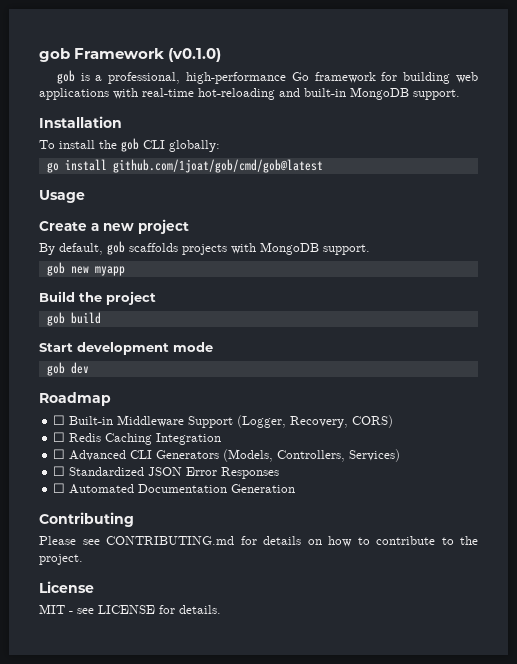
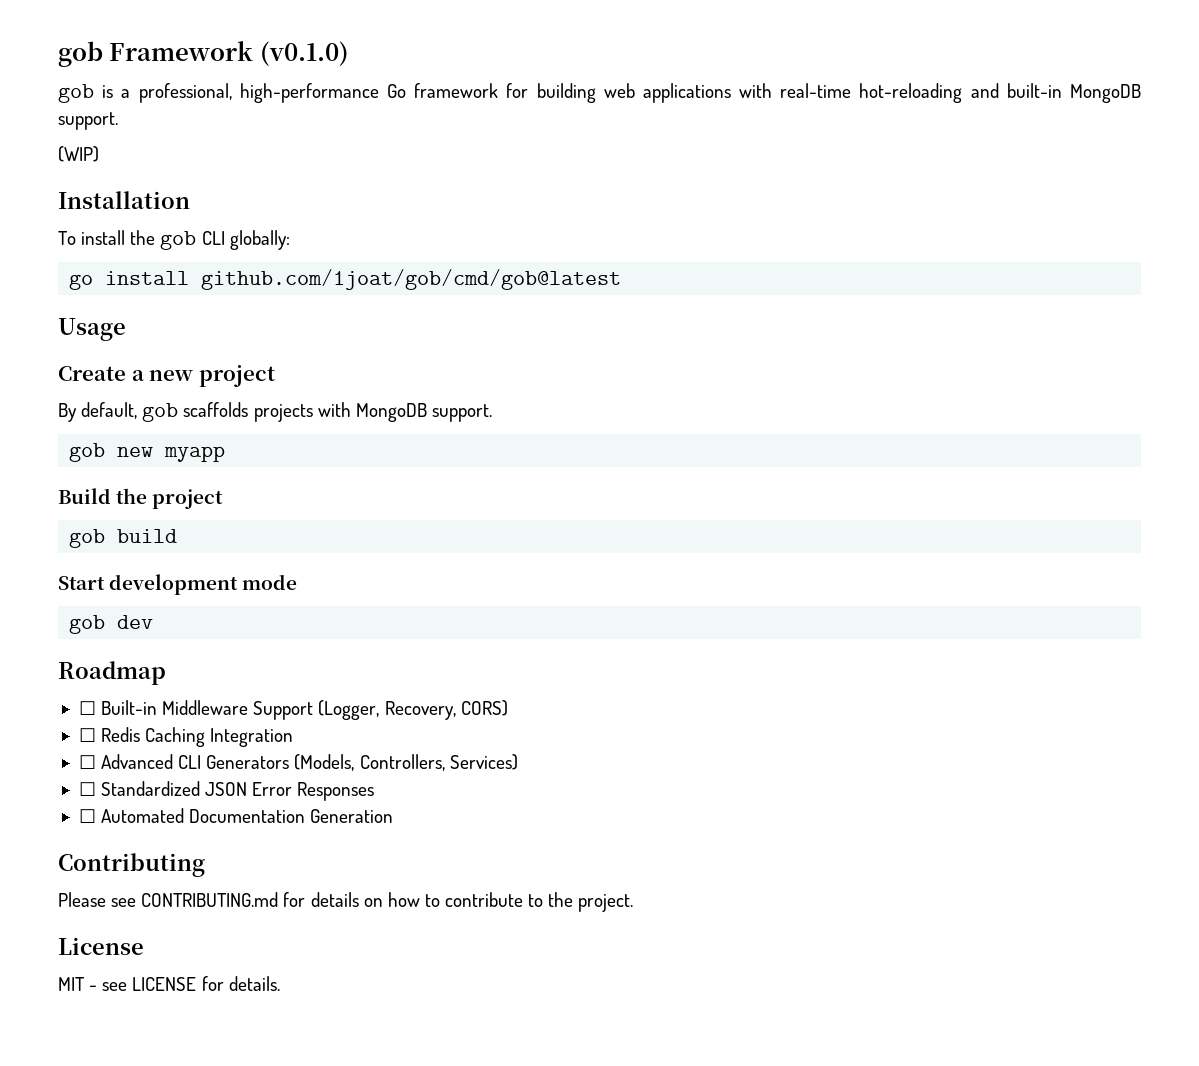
(460, 94) none -> [58,146,99,162] // (WIP)

